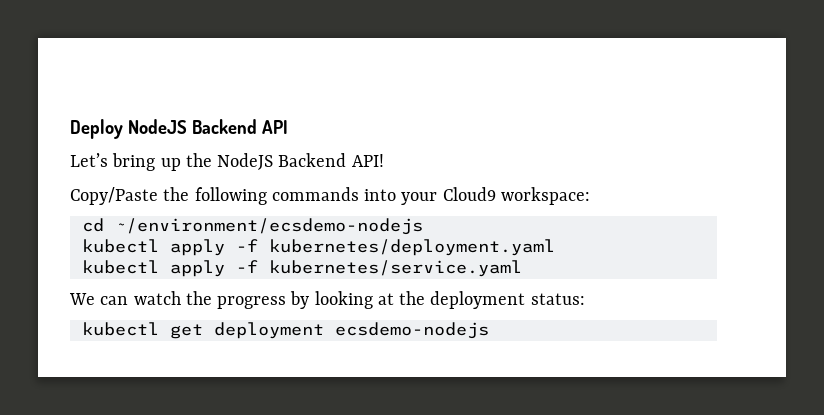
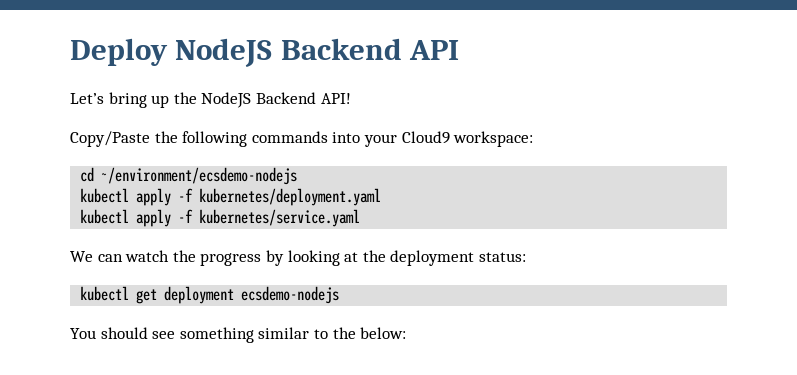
(489, 330) none -> [70,327,407,343] // You should see something similar to the below:

